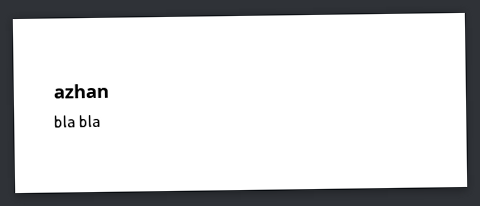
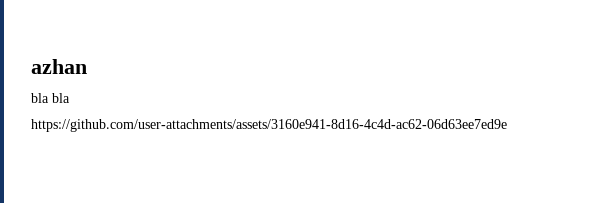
(102, 121) none -> [31,119,507,132] // https://github.com/user-attachments/assets/3160e941-8d16-4c4d-ac62-06d63ee7ed9e

